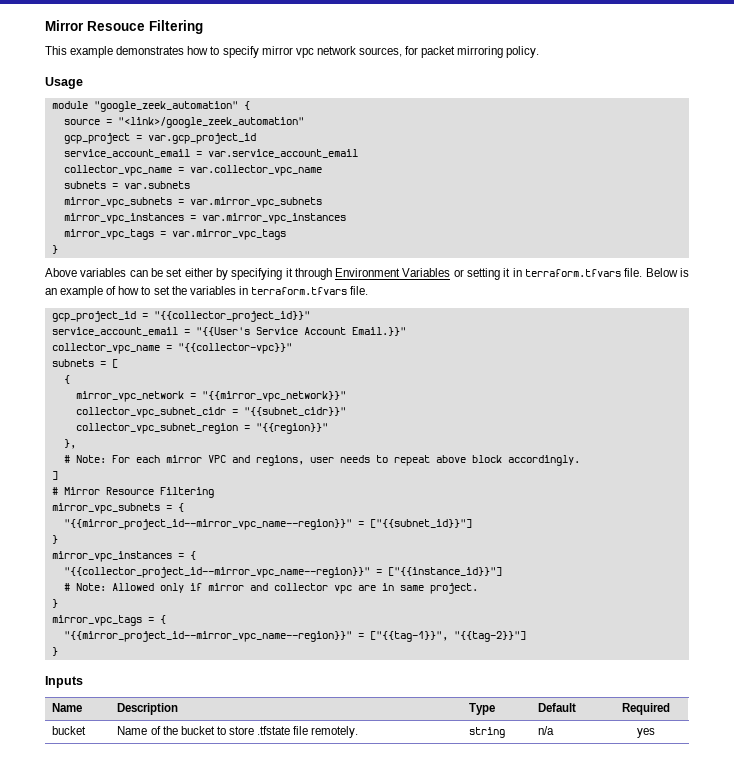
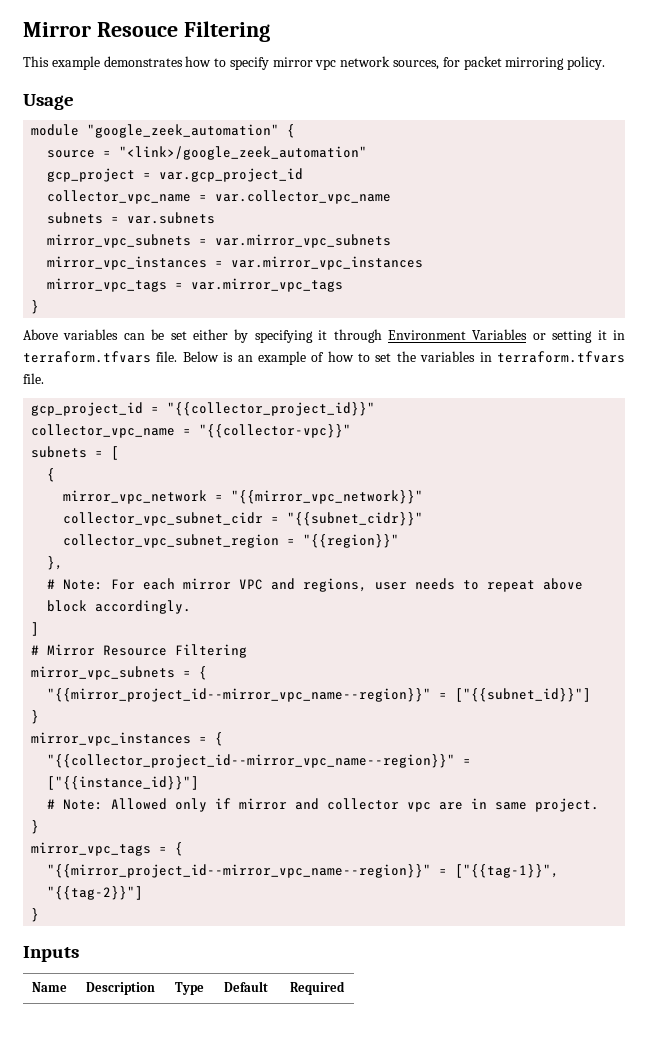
[63,149,358,158] // service_account_email = var.service_account_email -> (304, 175) none
[51,327,406,336] // service_account_email = "{{User's Service Account Email.}}" -> (376, 409) none
[52,726,87,735] [117,726,359,738] [469,727,506,738] [538,726,555,735] [636,728,655,738] // bucket | Name of the bucket to store .tfstate file remotely. | string | n/a | yes -> (345, 988) none

